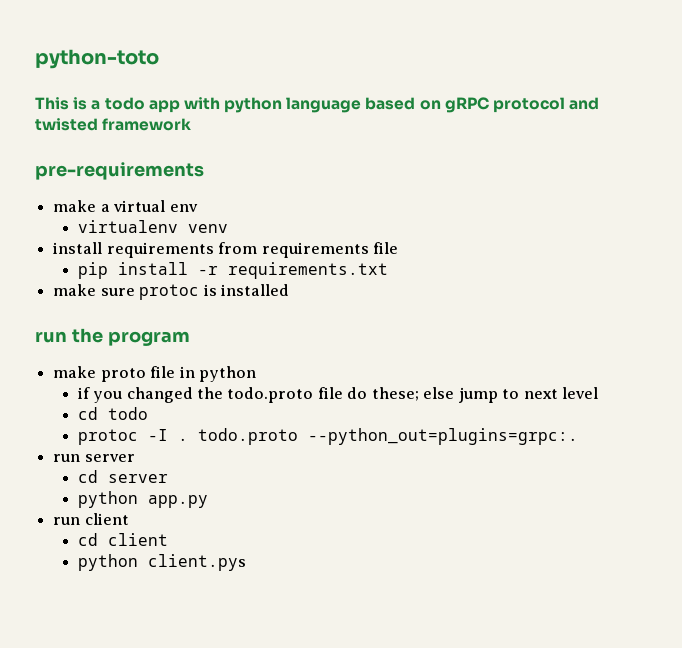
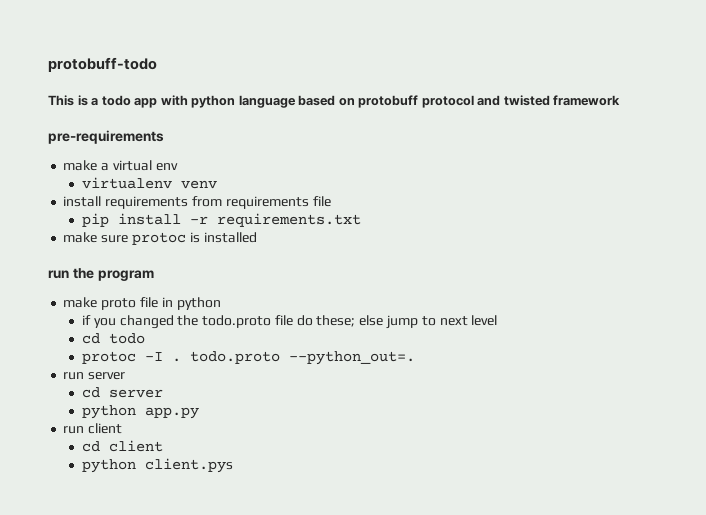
[35,49,159,69] python-toto -> [48,57,157,72] protobuff-todo
[444,97,489,113] gRPC -> [358,95,419,108] protobuff
[307,428,578,445] --python_out=plugins=grpc:. -> [288,351,415,365] --python_out=.

